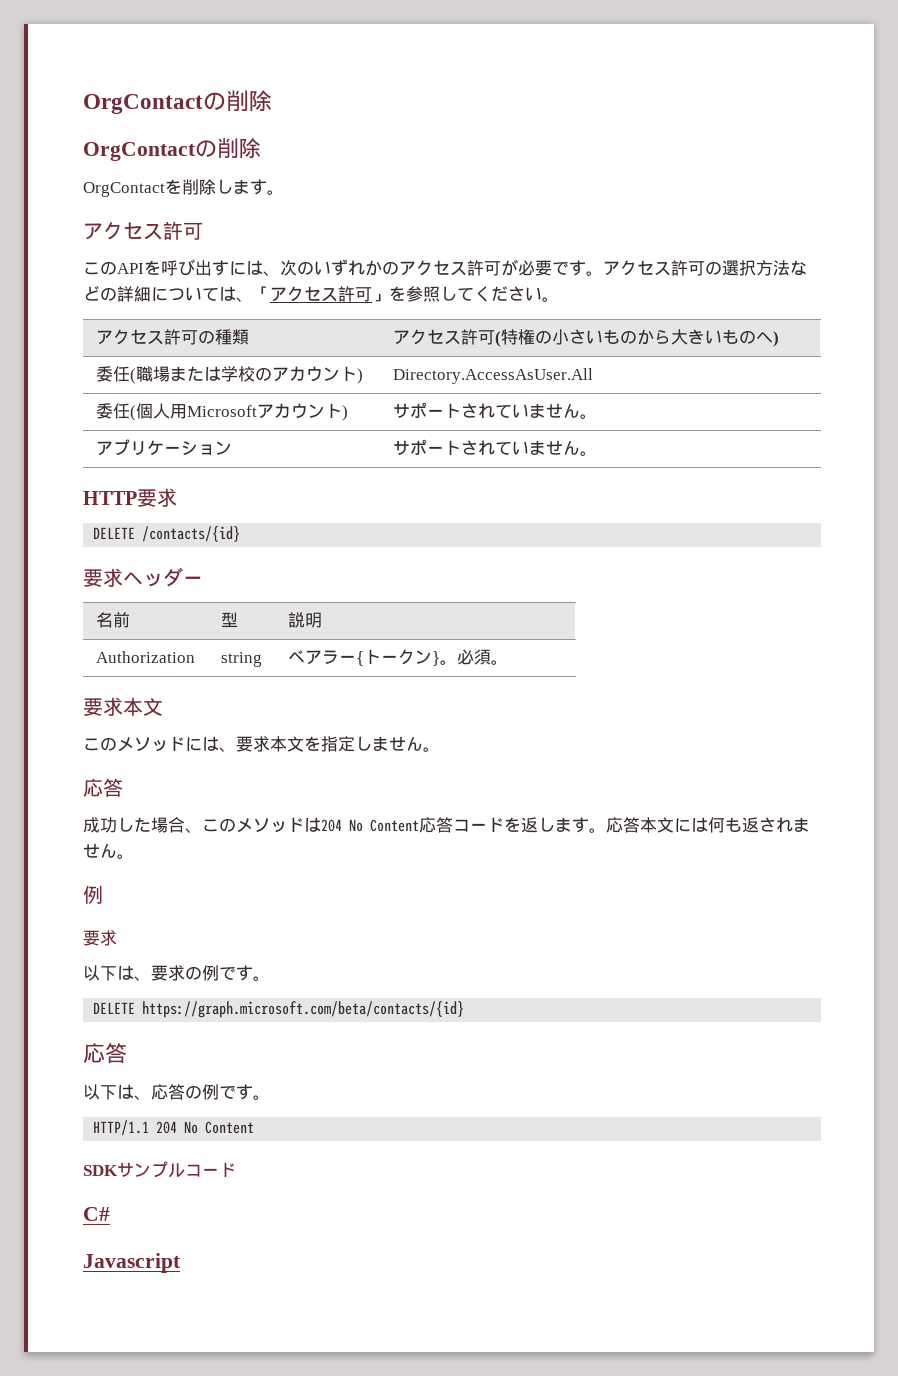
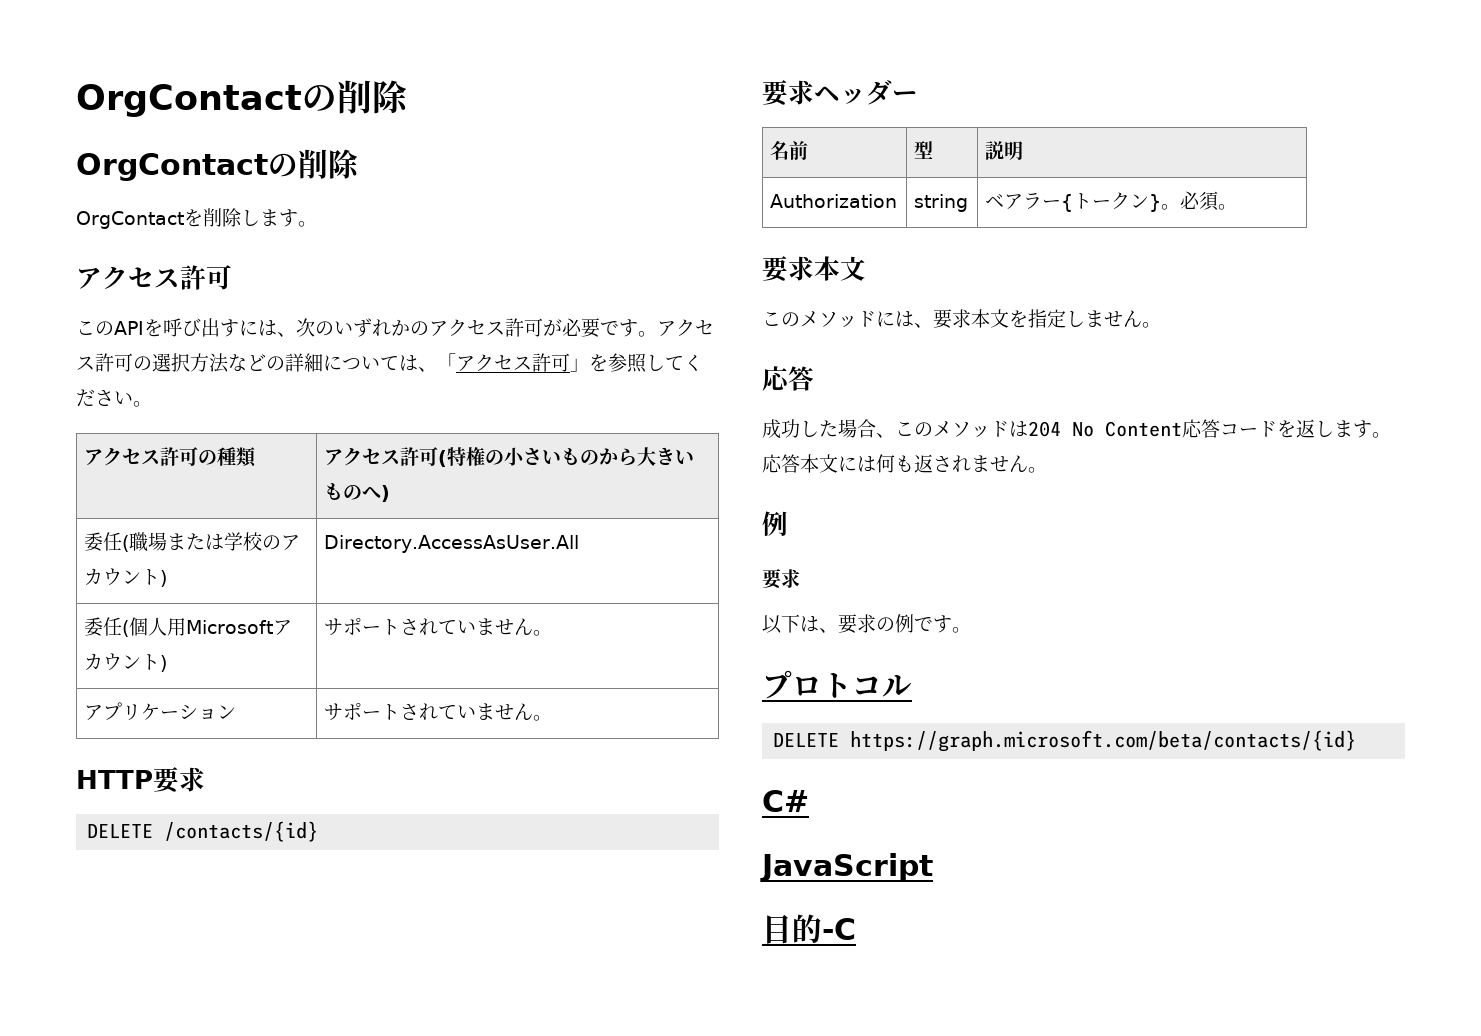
(270, 978) none -> [762,670,912,699] // プロトコル
[83,1043,127,1064] [83,1084,270,1100] [93,1120,255,1136] [83,1161,236,1178] [83,1207,110,1221] [83,1253,181,1273] 応答 // 以下は、応答の例です。 // HTTP/1.1 204 No Content // SDKサンプルコード // C# // Javascript -> [762,790,809,812] [760,853,933,882] [762,914,856,944] C# // JavaScript // 目的-C

